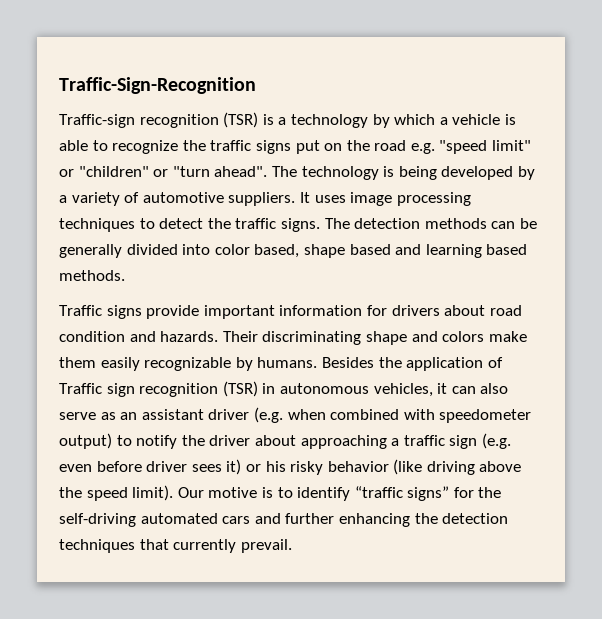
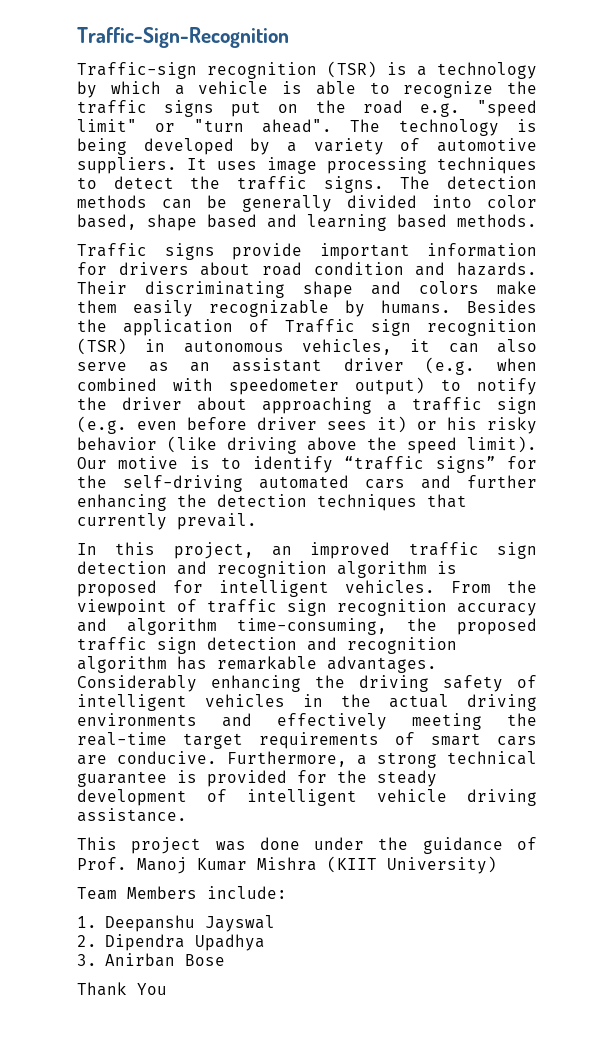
[78,166,169,177] "children" or -> (176, 127) none
(292, 546) none -> [77,542,537,559] [77,561,457,578] [77,580,537,597] [77,599,537,616] [77,618,537,635] [77,637,457,654] [77,656,437,673] [77,675,537,692] [77,694,537,711] [77,713,537,730] [77,732,537,749] [77,751,537,768] [77,770,437,787] [77,789,537,806] [77,808,187,822] [77,837,537,854] [77,856,497,874] [77,886,287,900] [77,915,275,932] [77,934,265,951] [77,953,225,967] [77,982,167,996] // In this project, an improved traffic sign detection and recognition algorithm is proposed for intelligent vehicles. From the viewpoint of traffic sign recognition accuracy and algorithm time-consuming, the proposed traffic sign detection and recognition algorithm has remarkable advantages. Considerably enhancing the driving safety of intelligent vehicles in the actual driving environments and effectively meeting the real-time target requirements of smart cars are conducive. Furthermore, a strong technical guarantee is provided for the steady development of intelligent vehicle driving assistance. // This project was done under the guidance of Prof. Manoj Kumar Mishra (KIIT University) // Team Members include: // 1. Deepanshu Jayswal // 2. Dipendra Upadhya // 3. Anirban Bose // Thank You

